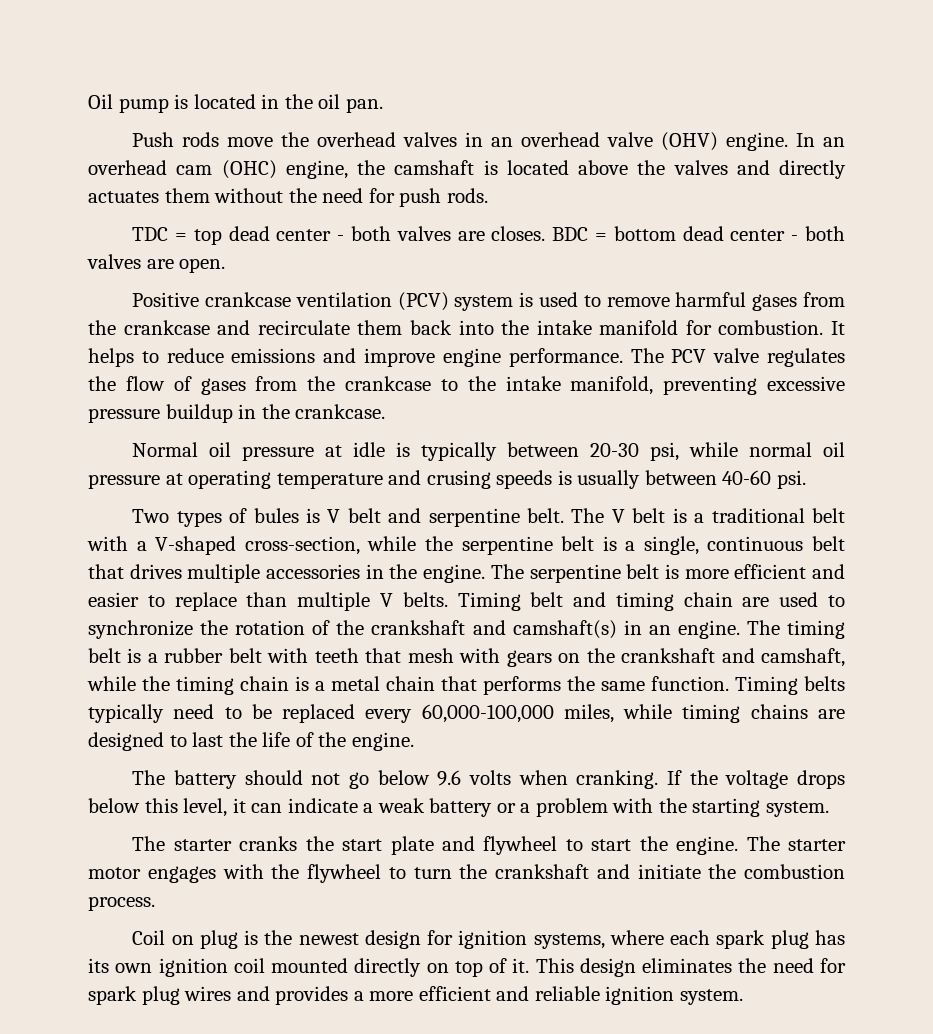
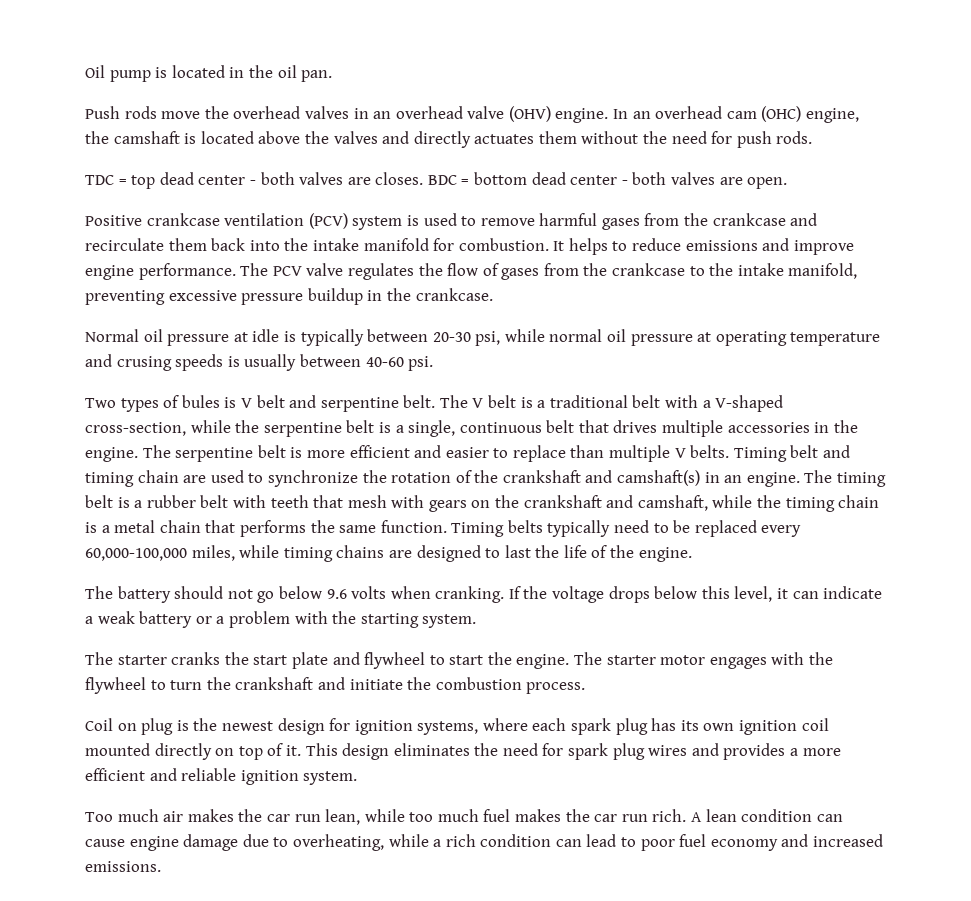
(743, 997) none -> [85,809,843,825] [85,834,884,851] [85,861,161,872] // Too much air makes the car run lean, while too much fuel makes the car run rich. A lean condition can cause engine damage due to overheating, while a rich condition can lead to poor fuel economy and increased emissions.

